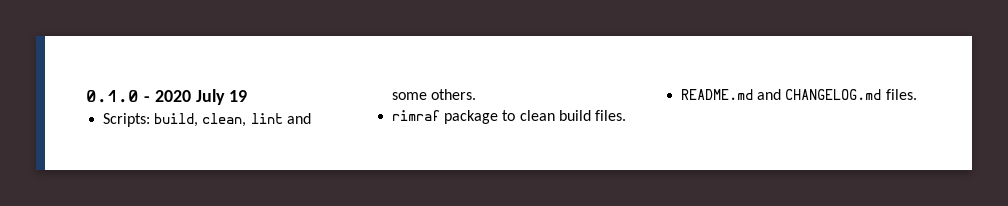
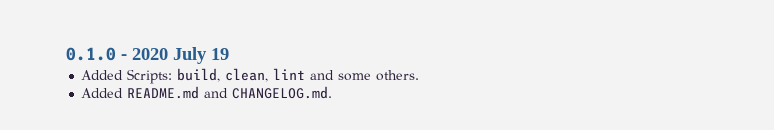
(248, 96) none -> [81,70,124,80] Added
[392,110,626,124] [681,89,917,100] rimraf package to clean build files. // README.md and CHANGELOG.md files. -> [81,86,333,99] Added README.md and CHANGELOG.md.

